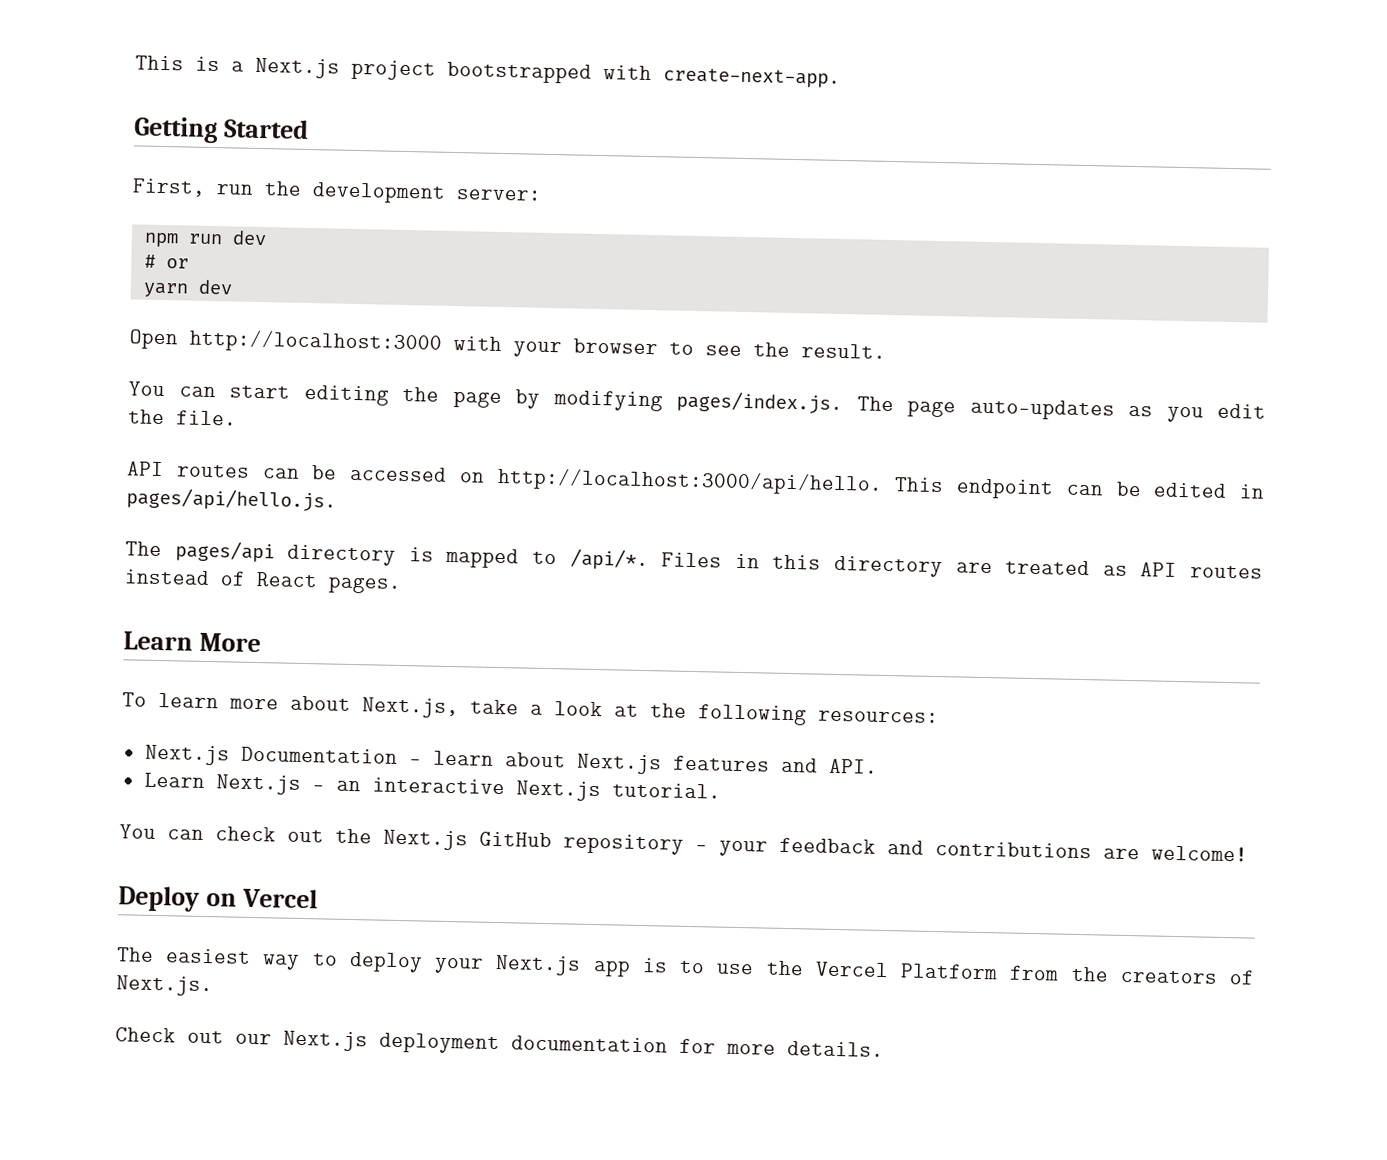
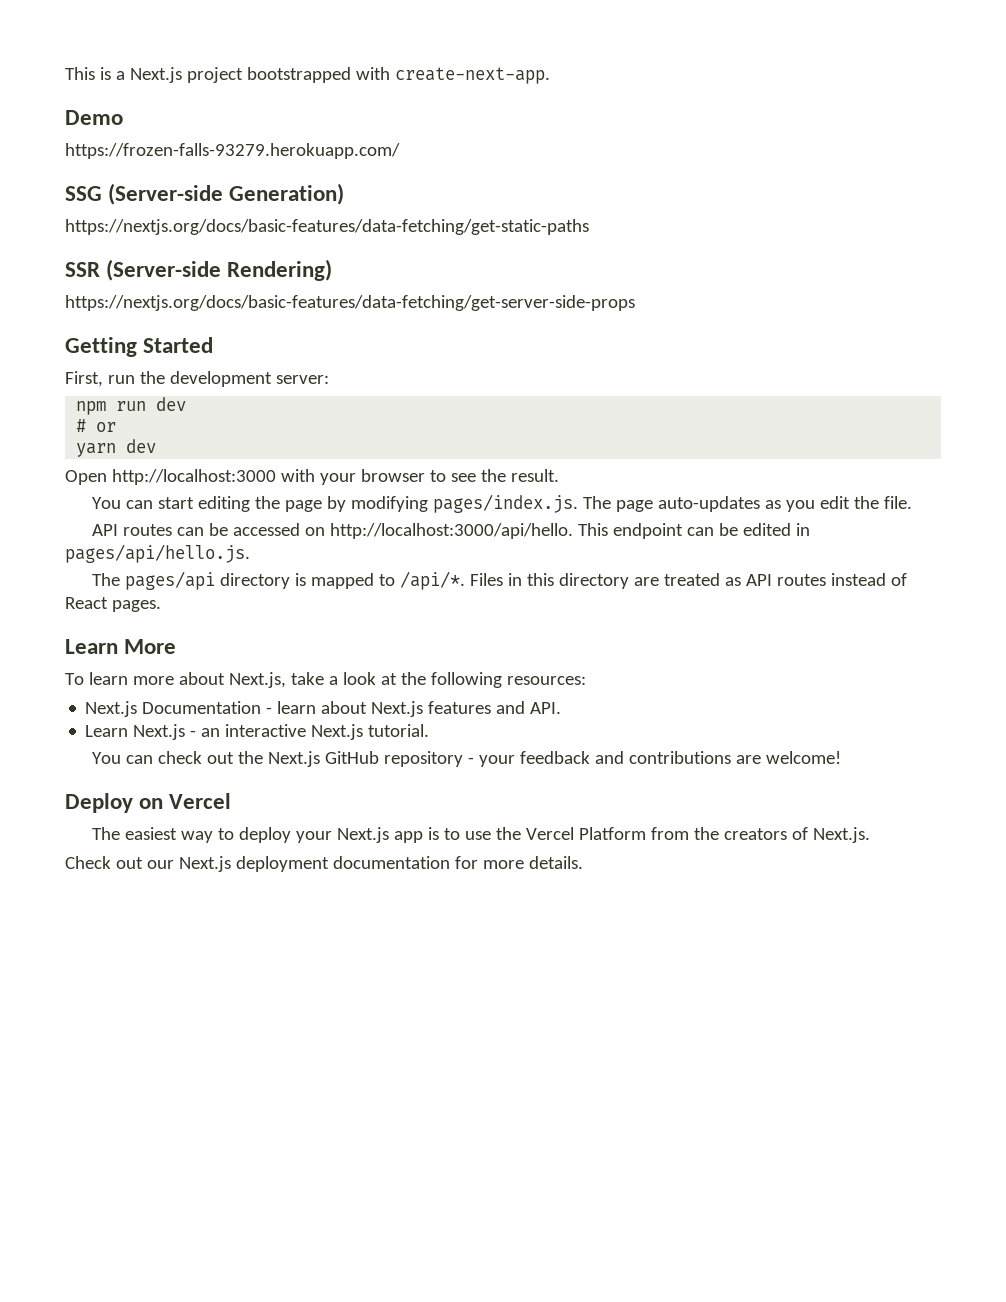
(841, 77) none -> [65,110,123,125] [65,143,400,159] [65,183,345,205] [65,219,589,235] [65,259,333,281] [65,295,635,311] // Demo // https://frozen-falls-93279.herokuapp.com/ // SSG (Server-side Generation) // https://nextjs.org/docs/basic-features/data-fetching/get-static-paths // SSR (Server-side Rendering) // https://nextjs.org/docs/basic-features/data-fetching/get-server-side-props

